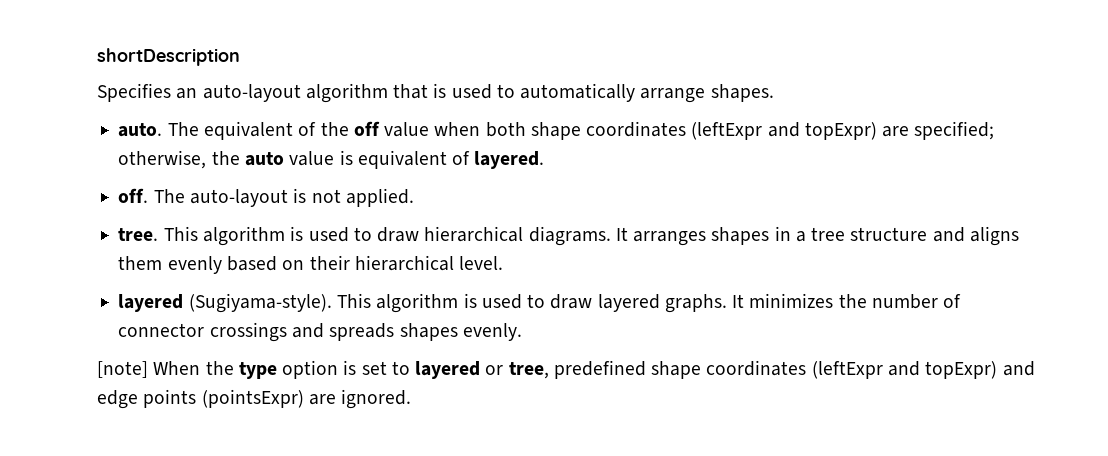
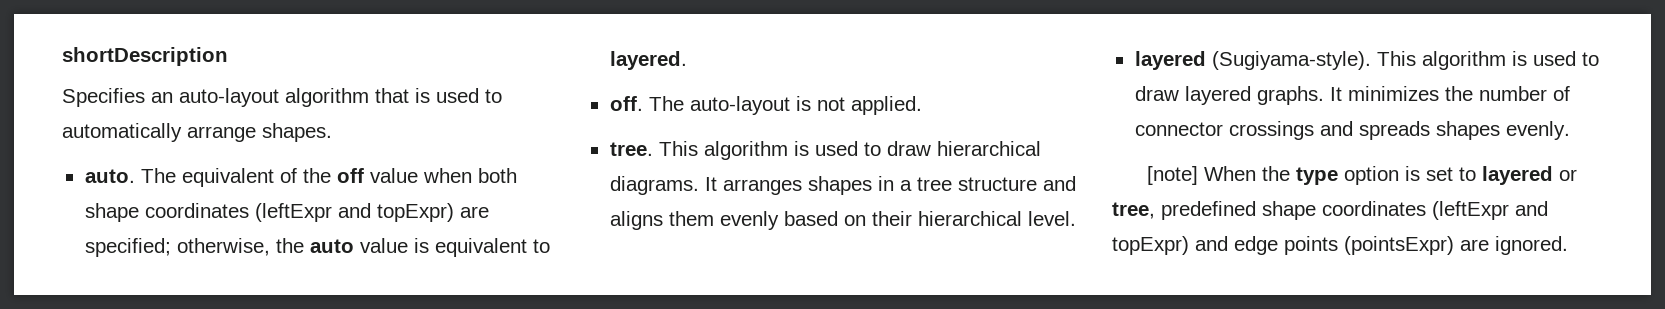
[452,151,471,165] of -> [532,239,550,253] to

